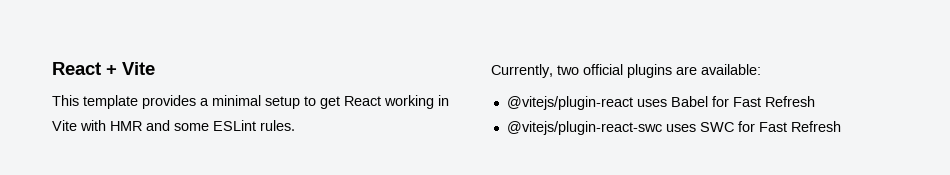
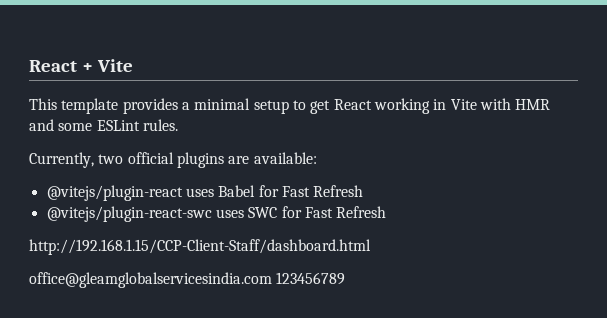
(841, 126) none -> [29,239,371,255] [29,272,346,288] // http://192.168.1.15/CCP-Client-Staff/dashboard.html // office@gleamglobalservicesindia.com 123456789

